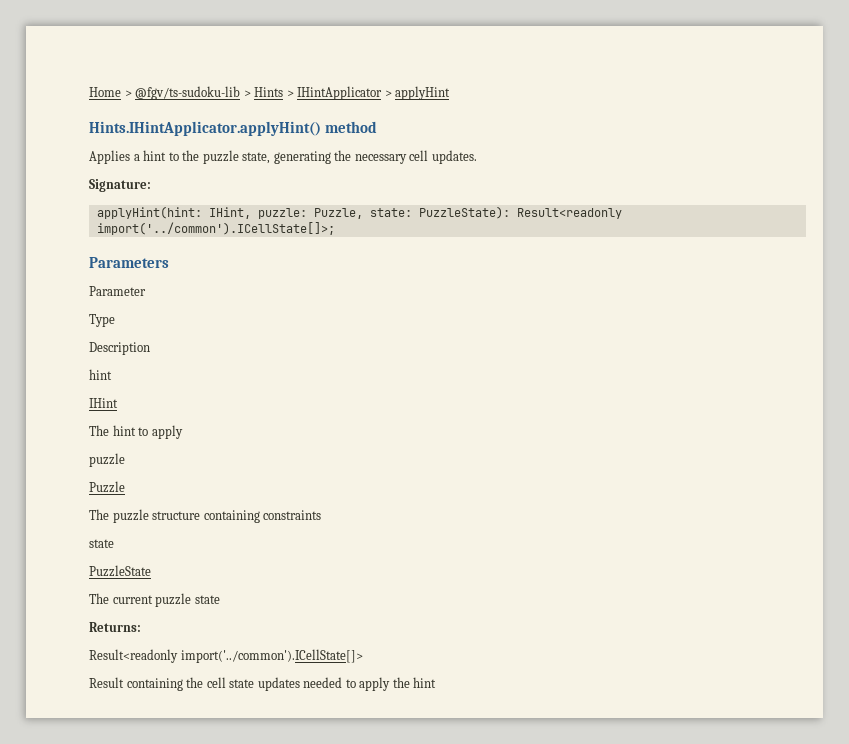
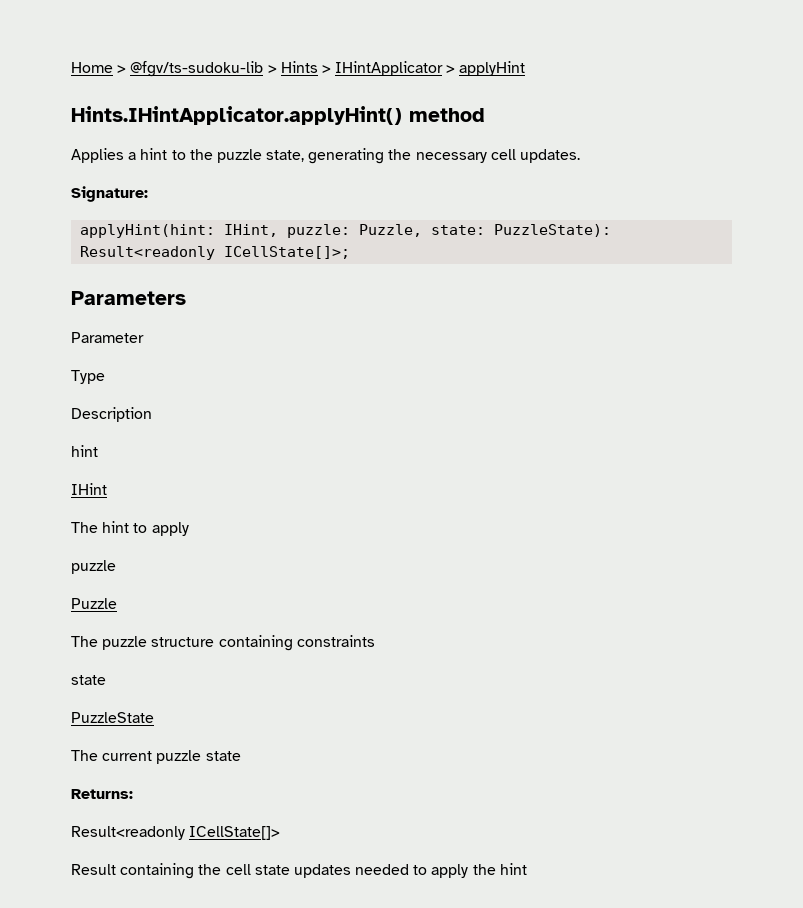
[96,222,335,235] import('../common').ICellState[]>; -> [224,246,351,259] ICellState[]>;
[180,649,363,663] import('../common').ICellState[]> -> [189,826,281,840] ICellState[]>

